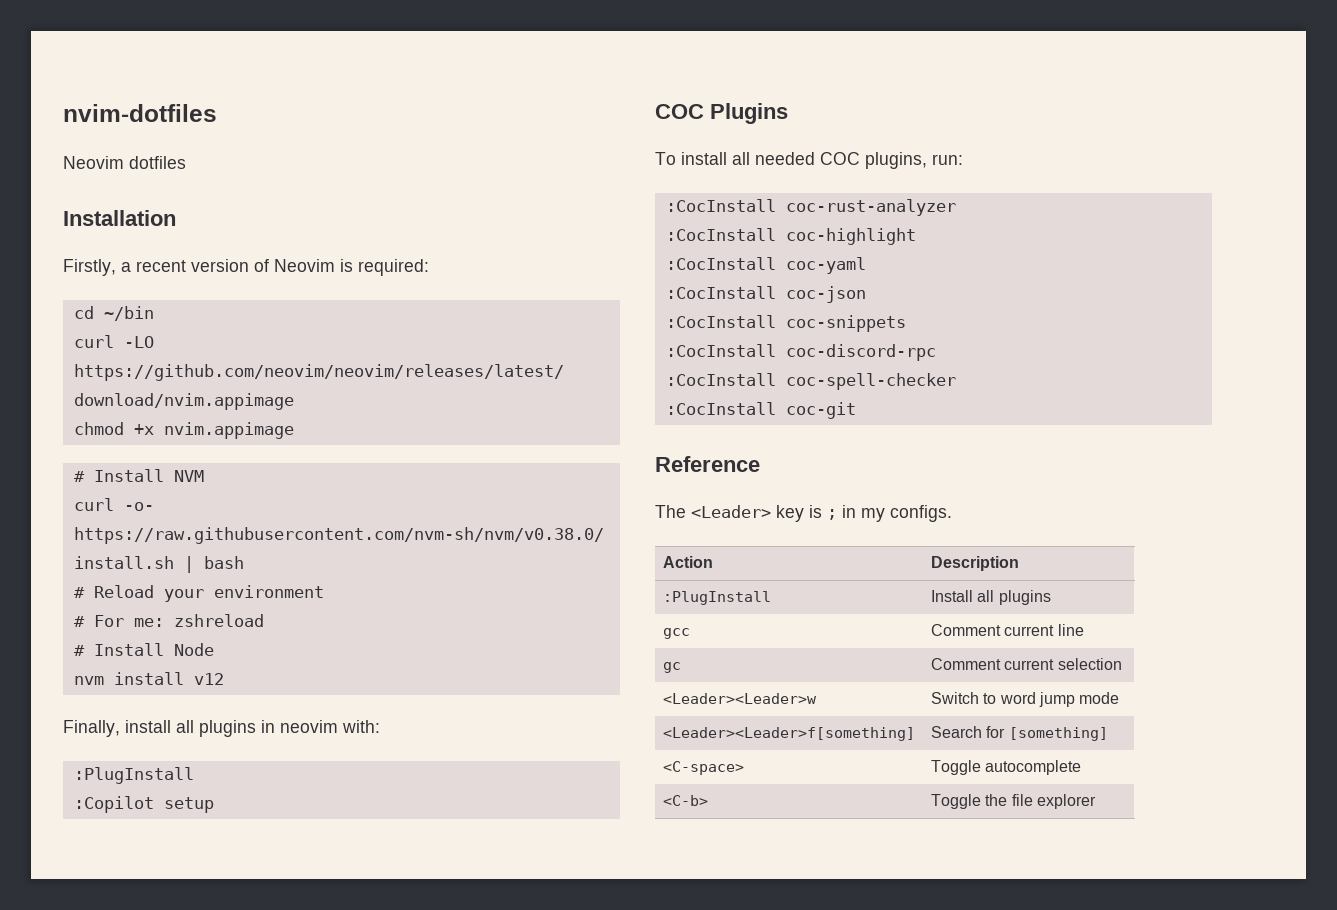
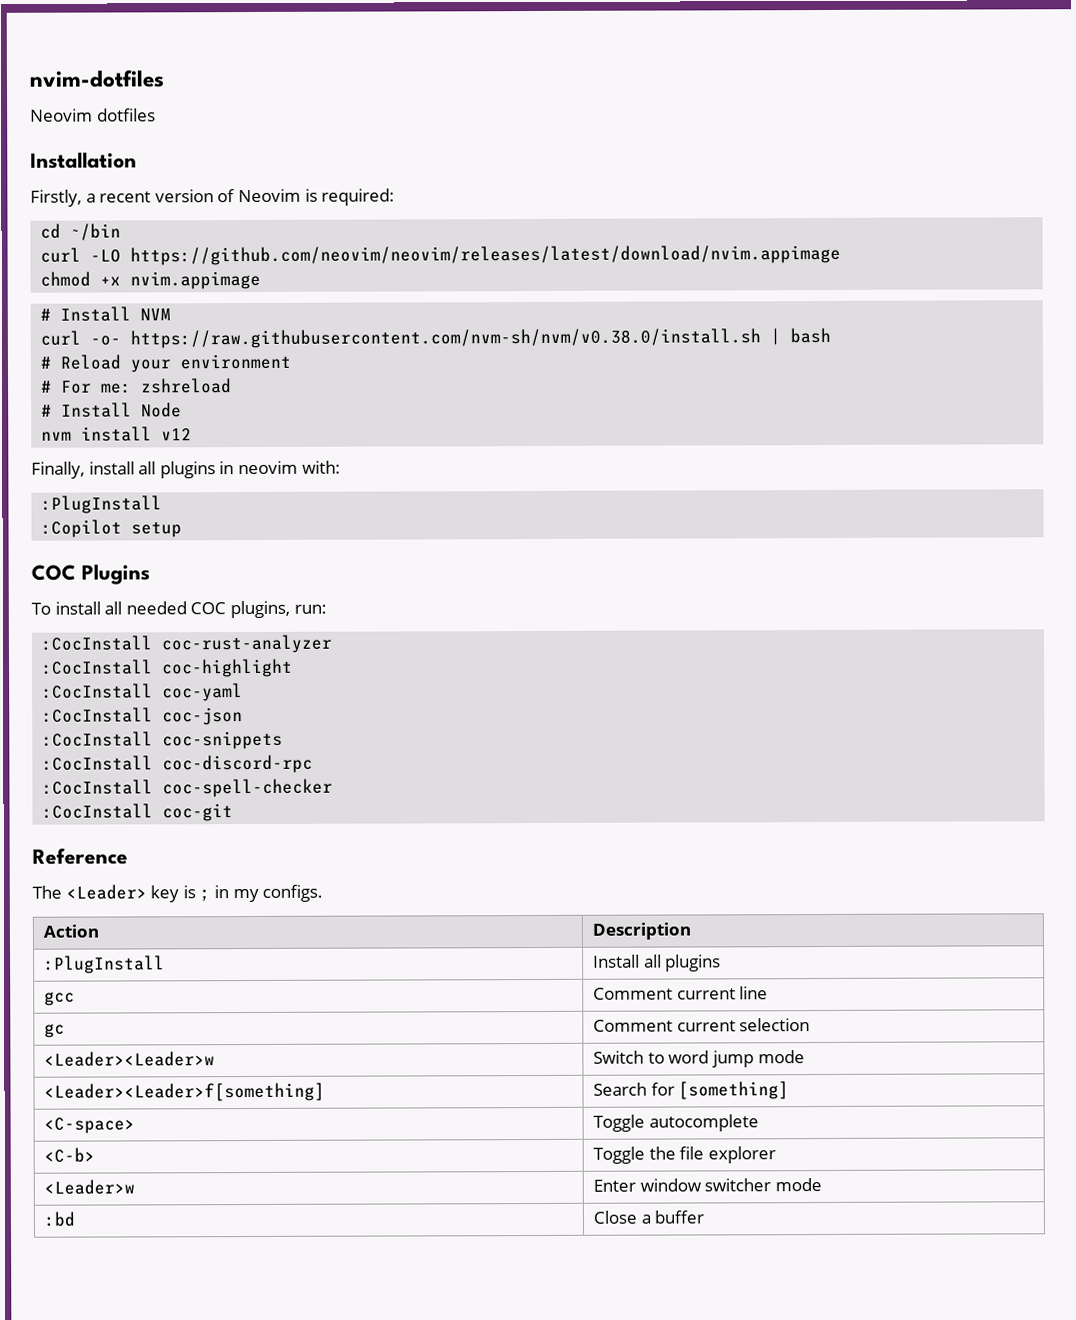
(1096, 801) none -> [44,1179,136,1195] [593,1178,822,1192] [44,1211,76,1227] [593,1210,705,1224] // <Leader>w | Enter window switcher mode // :bd | Close a buffer

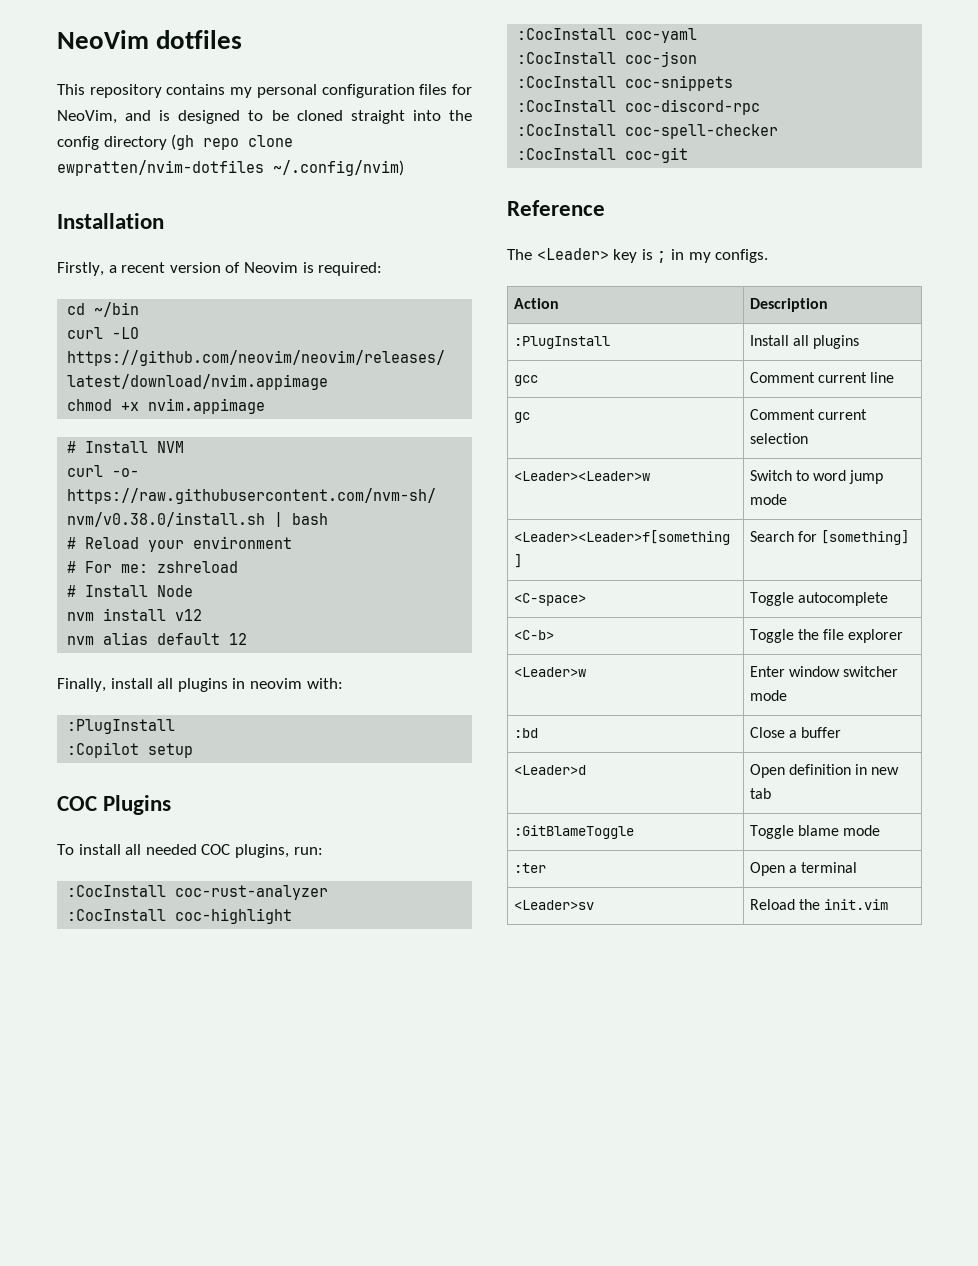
[29,69,164,88] [30,108,156,122] nvim-dotfiles // Neovim dotfiles -> [57,30,243,49] [57,84,473,98] [57,110,472,124] [57,134,294,150] [57,160,404,176] NeoVim dotfiles // This repository contains my personal configuration files for NeoVim, and is designed to be cloned straight into the config directory (gh repo clone ewpratten/nvim-dotfiles ~/.config/nvim)
(193, 434) none -> [67,632,248,645] // nvm alias default 12
(705, 1217) none -> [513,765,586,775] [749,764,900,778] [749,788,771,799] [513,825,634,839] [749,825,881,839] [513,863,546,873] [749,862,858,876] [513,900,594,910] [749,899,889,910] // <Leader>d | Open definition in new tab // :GitBlameToggle | Toggle blame mode // :ter | Open a terminal // <Leader>sv | Reload the init.vim

